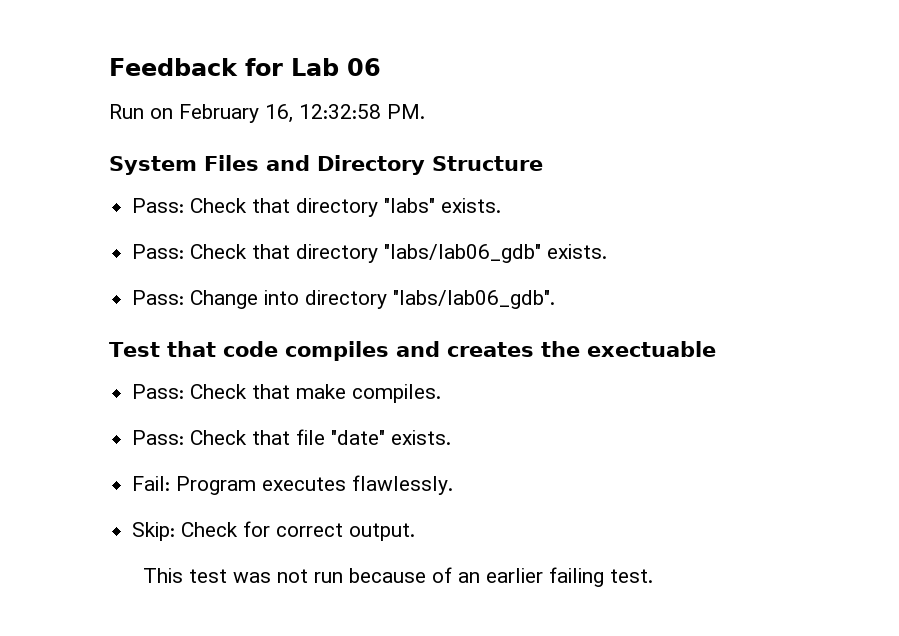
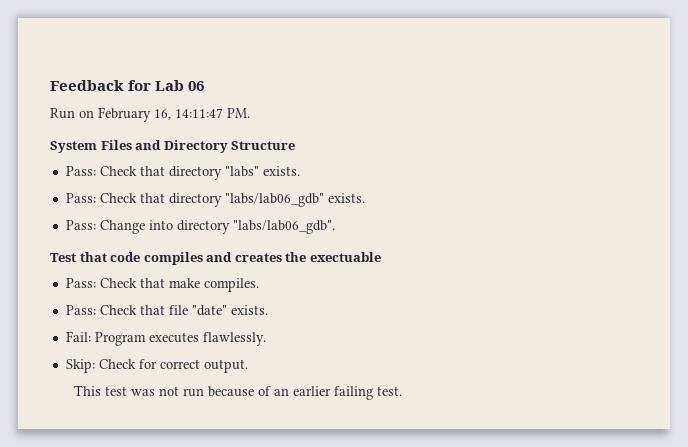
[299,104,381,119] 12:32:58 -> [175,108,223,118] 14:11:47

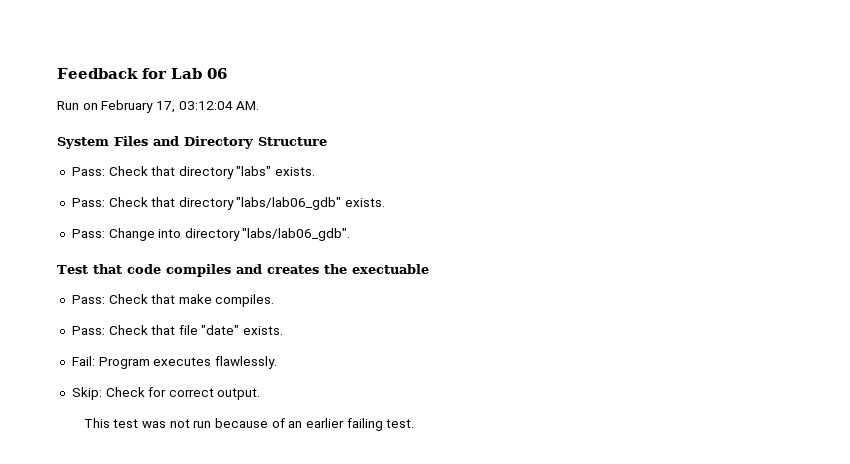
[154,108,250,120] 16, 14:11:47 PM. -> [155,101,260,113] 17, 03:12:04 AM.

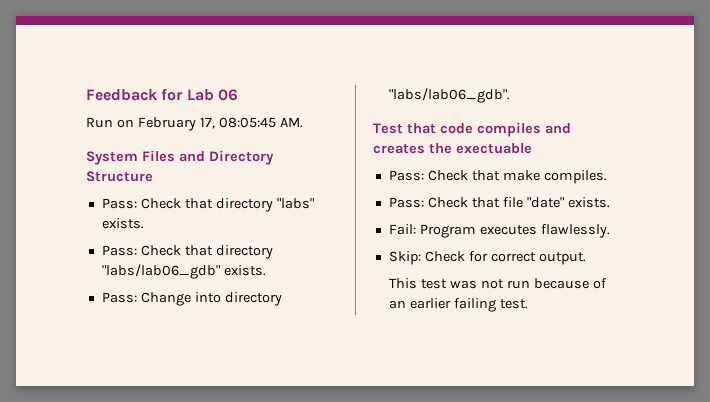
[178,101,233,110] 03:12:04 -> [218,117,276,128] 08:05:45

